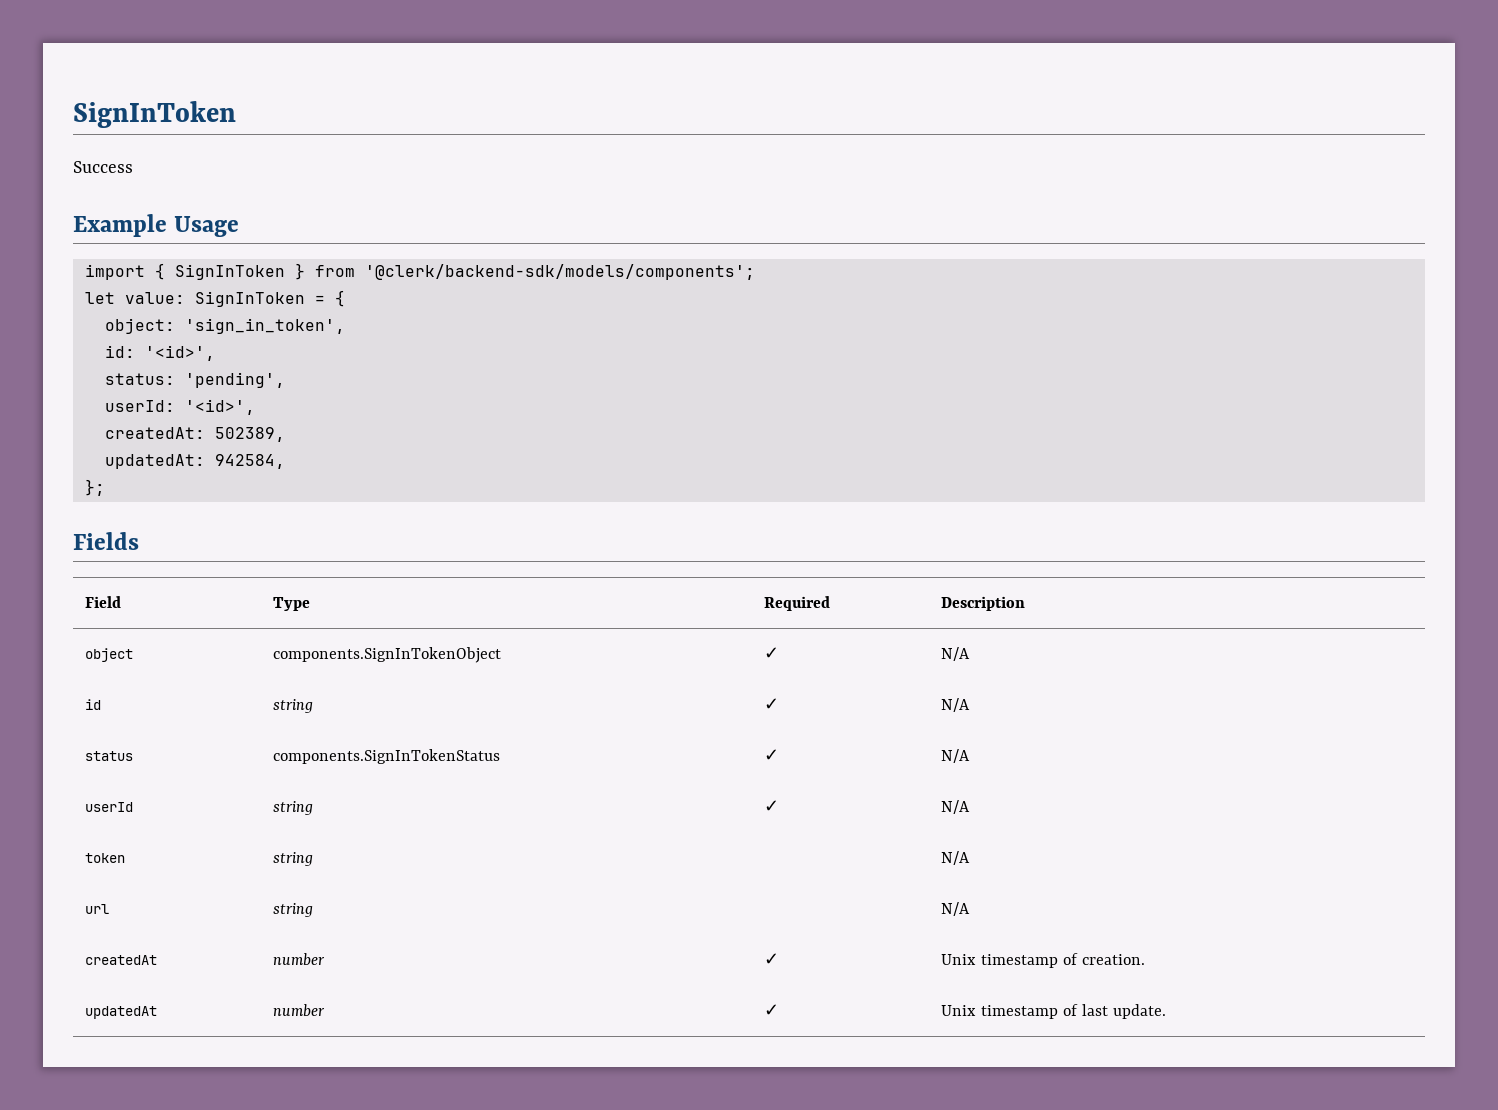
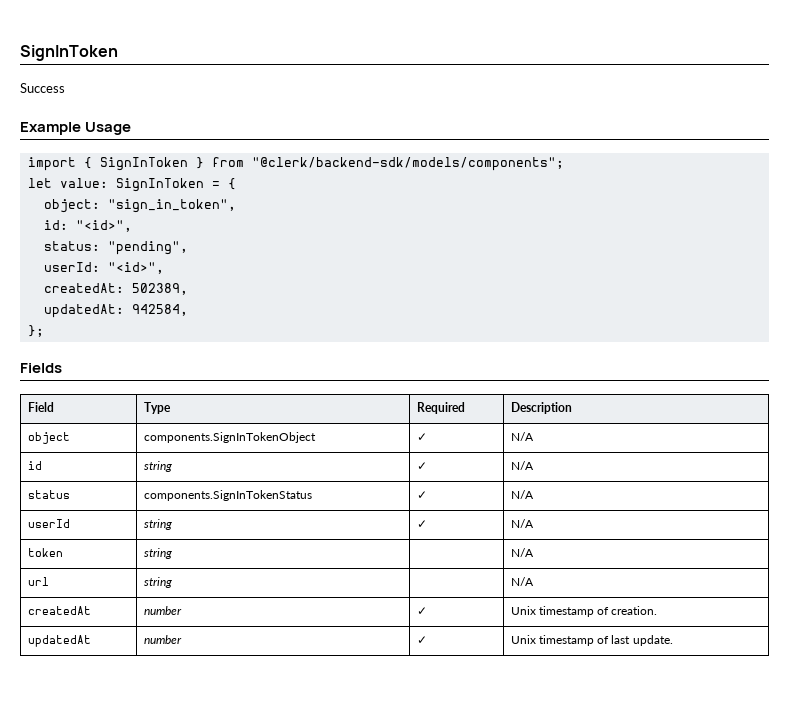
[365,264,755,280] '@clerk/backend-sdk/models/components'; -> [251,157,564,171] "@clerk/backend-sdk/models/components";
[185,318,345,334] 'sign_in_token', -> [107,199,236,213] "sign_in_token",
[145,345,215,361] '<id>', -> [75,220,132,232] "<id>",
[185,372,285,388] 'pending', -> [107,241,188,255] "pending",
[185,399,255,415] '<id>', -> [107,262,164,274] "<id>",

